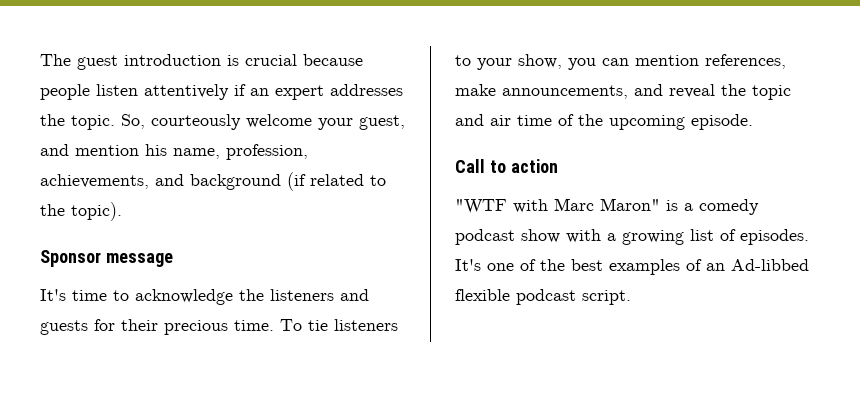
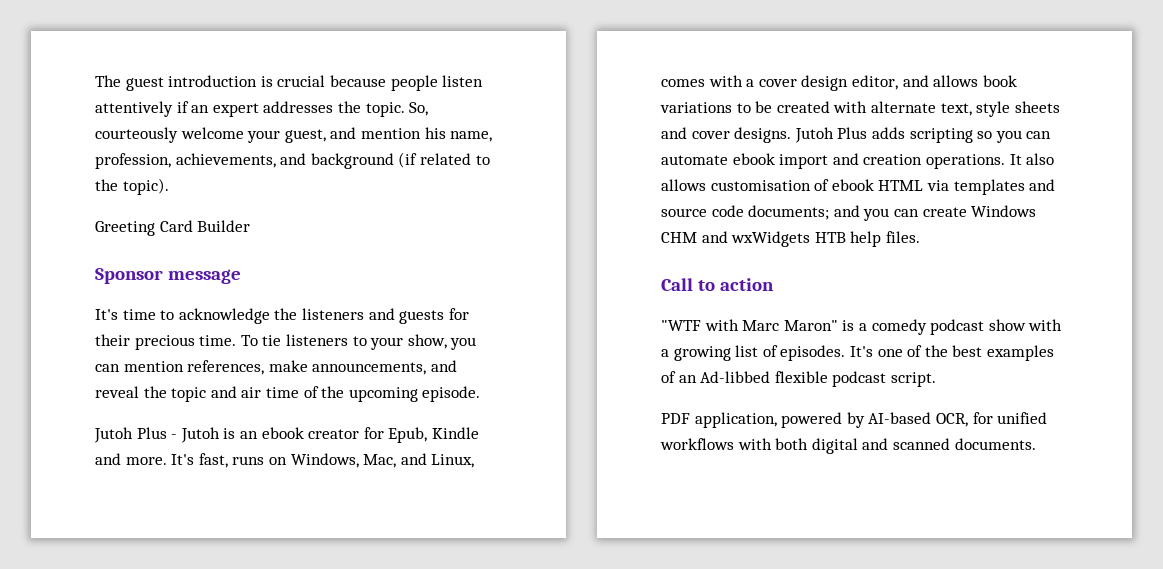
(122, 211) none -> [95,220,251,236] // Greeting Card Builder
(753, 122) none -> [94,427,479,443] [95,453,475,468] [661,75,1017,91] [660,101,1060,117] [661,127,1052,143] [661,153,1055,169] [661,179,1056,195] [661,205,1037,221] [661,231,920,247] // Jutoh Plus - Jutoh is an ebook creator for Epub, Kindle and more. It's fast, runs on Windows, Mac, and Linux, comes with a cover design editor, and allows book variations to be created with alternate text, style sheets and cover designs. Jutoh Plus adds scripting so you can automate ebook import and creation operations. It also allows customisation of ebook HTML via templates and source code documents; and you can create Windows CHM and wxWidgets HTB help files.
(631, 297) none -> [661,412,1048,428] [660,438,1036,454] // PDF application, powered by AI-based OCR, for unified workflows with both digital and scanned documents.

